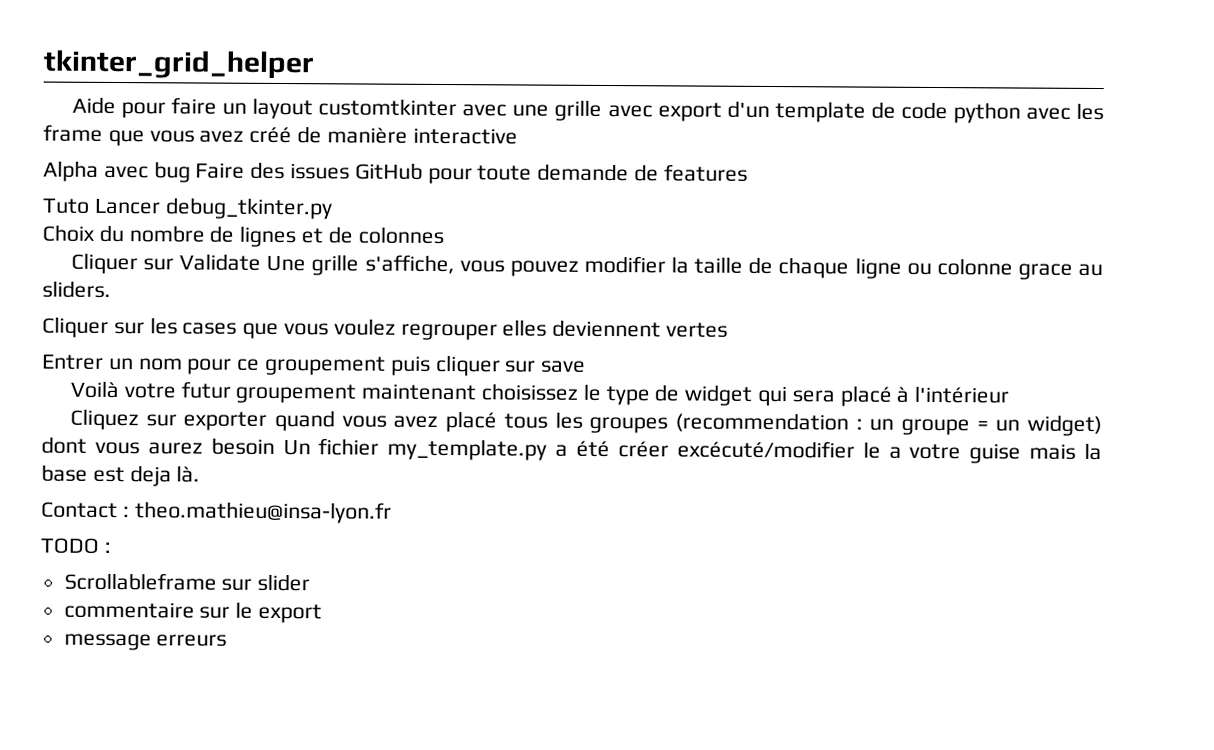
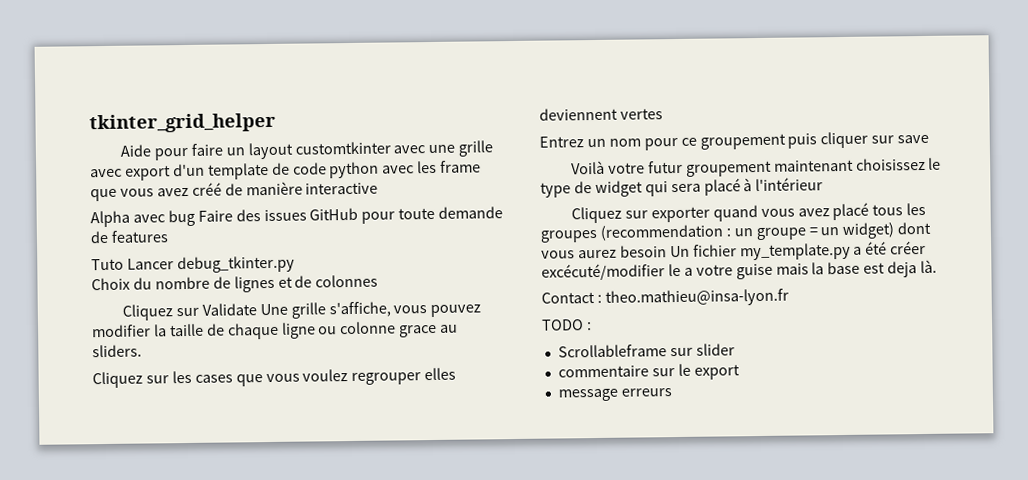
[71,252,139,275] Cliquer -> [121,304,173,321] Cliquez
[42,316,109,338] Cliquer -> [92,371,143,389] Cliquez
[42,354,104,370] Entrer -> [539,136,584,148] Entrez

